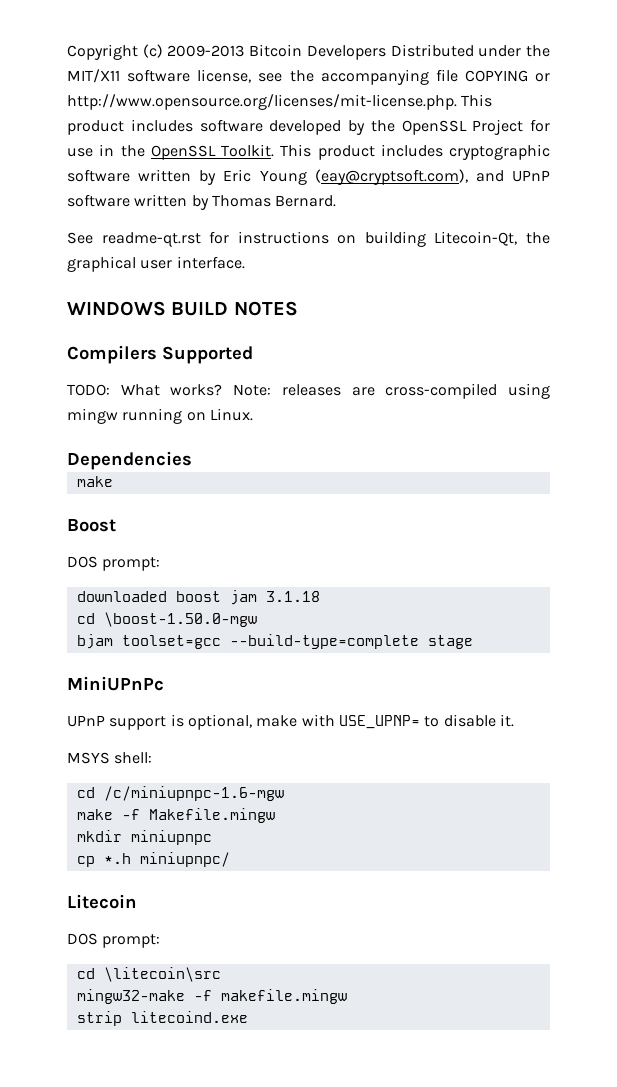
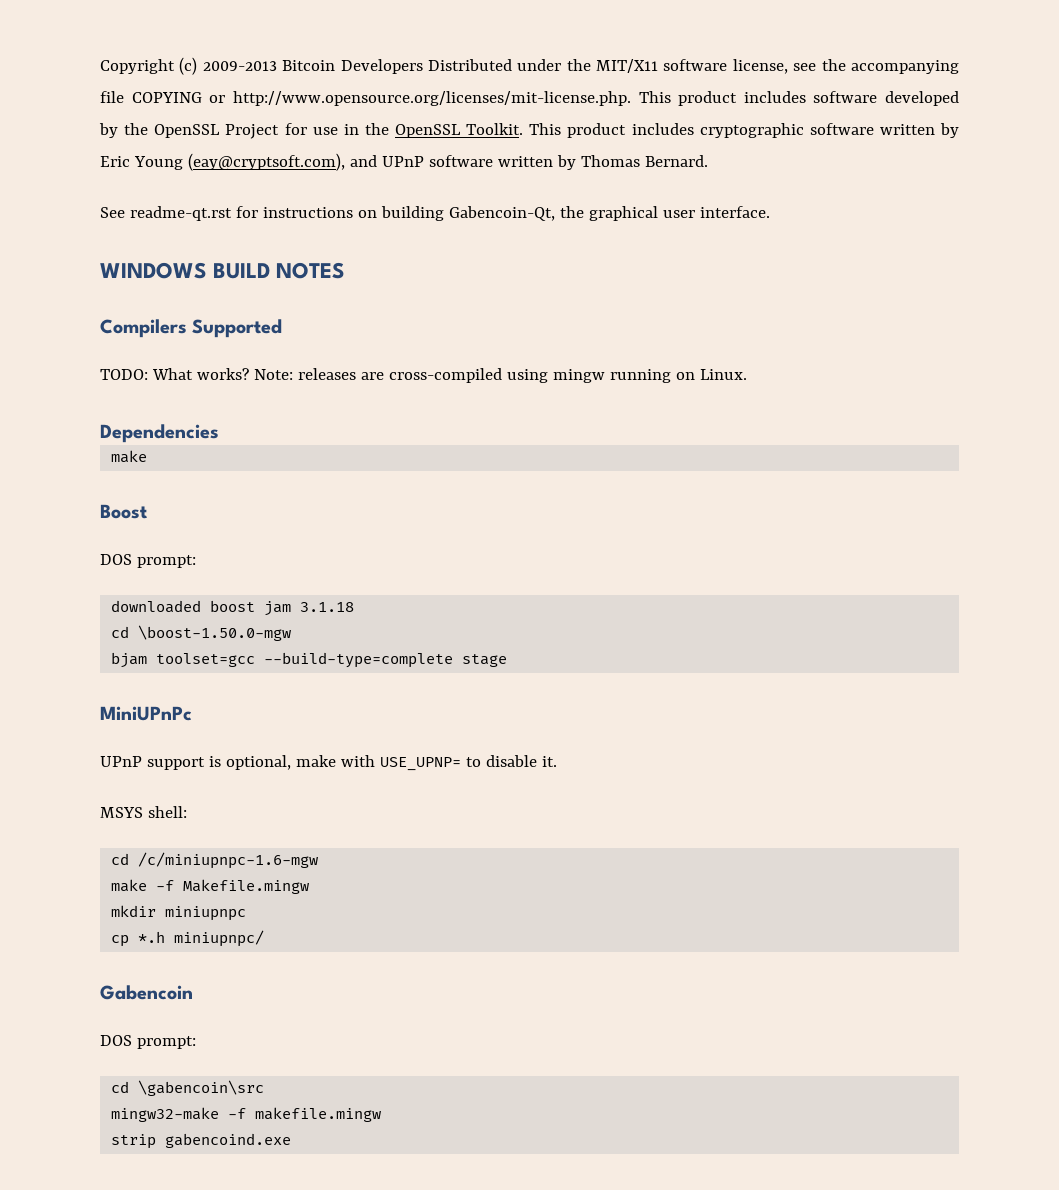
[434,231,518,246] Litecoin-Qt, -> [448,206,555,221] Gabencoin-Qt,
[67,894,137,909] Litecoin -> [100,985,193,1000] Gabencoin
[103,967,221,982] \litecoin\src -> [138,1080,265,1096] \gabencoin\src
[130,1011,248,1023] litecoind.exe -> [165,1133,292,1148] gabencoind.exe

